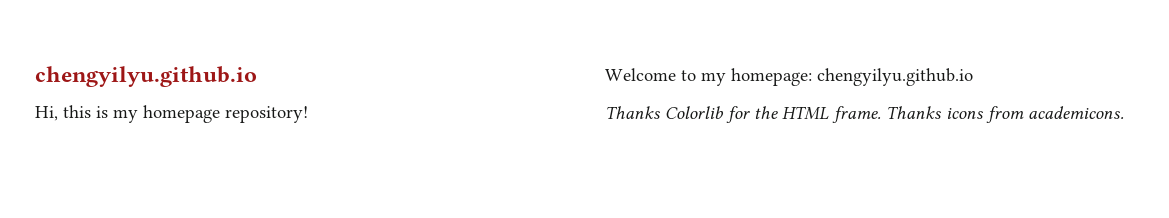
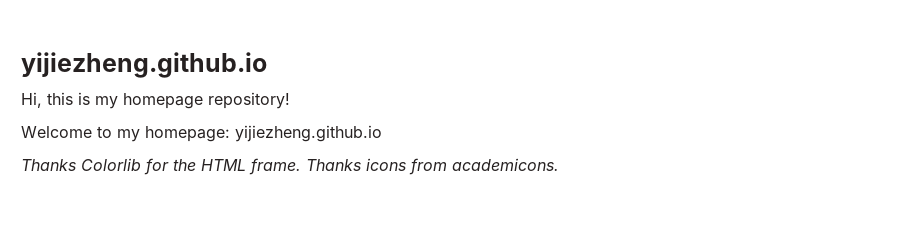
[35,66,257,87] chengyilyu.github.io -> [21,52,267,78] yijiezheng.github.io
[817,68,973,86] chengyilyu.github.io -> [235,125,382,142] yijiezheng.github.io

